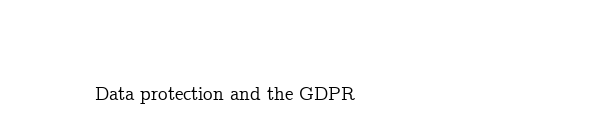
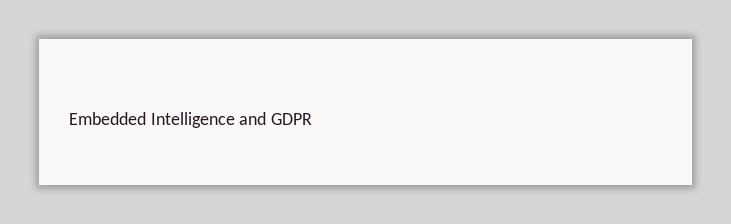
[95,87,293,104] Data protection and the -> [69,112,267,128] Embedded Intelligence and

